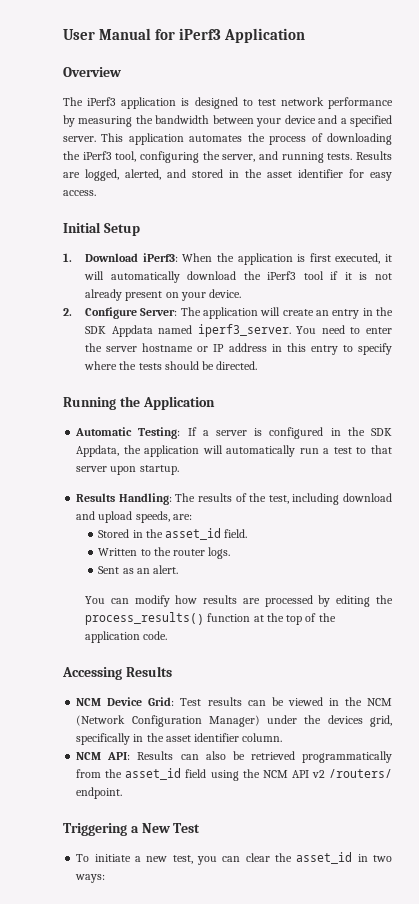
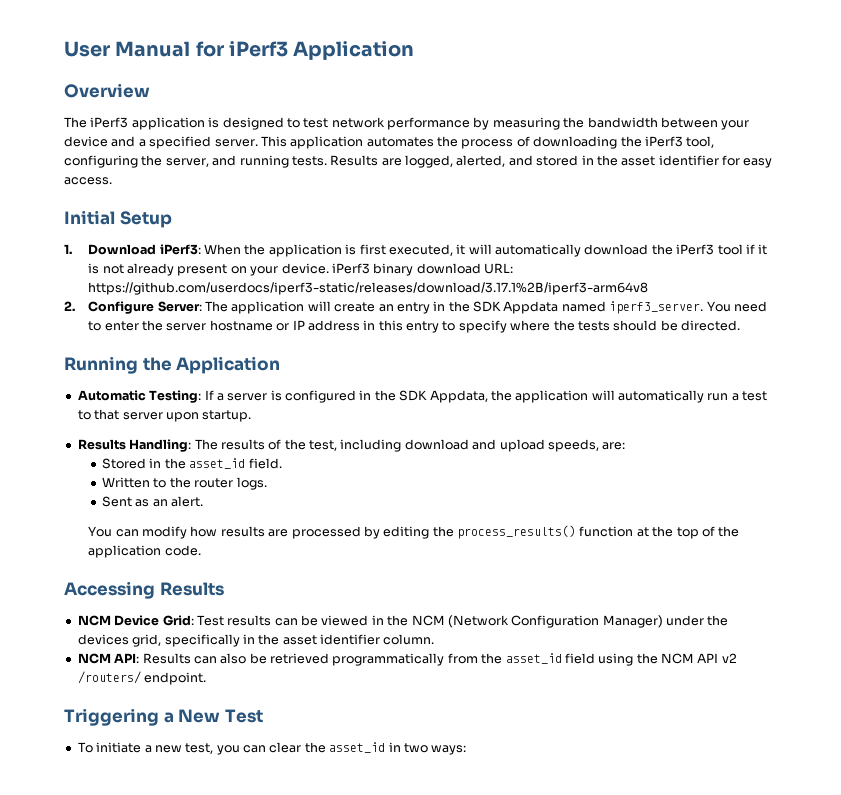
(242, 293) none -> [331,263,514,276] [88,282,649,295] iPerf3 binary download URL: https://github.com/userdocs/iperf3-static/releases/download/3.17.1%2B/iperf3-arm64v8

